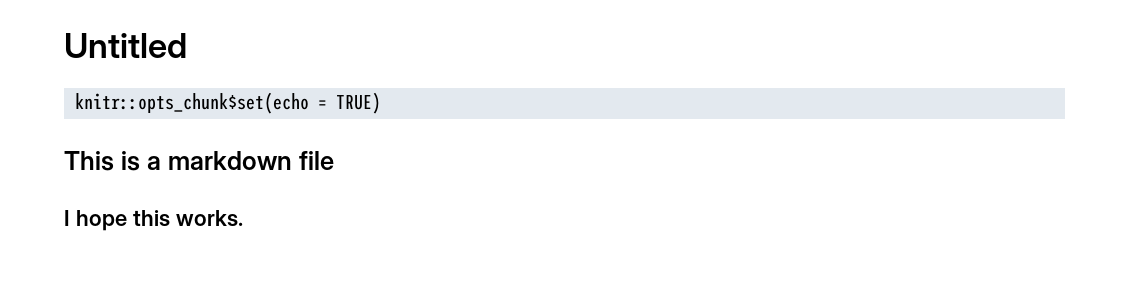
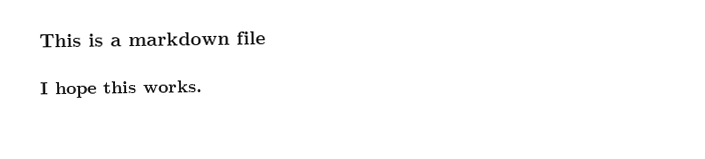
[64,33,187,58] [75,92,382,114] Untitled // knitr::opts_chunk$set(echo = TRUE) // -> (39, 40) none

